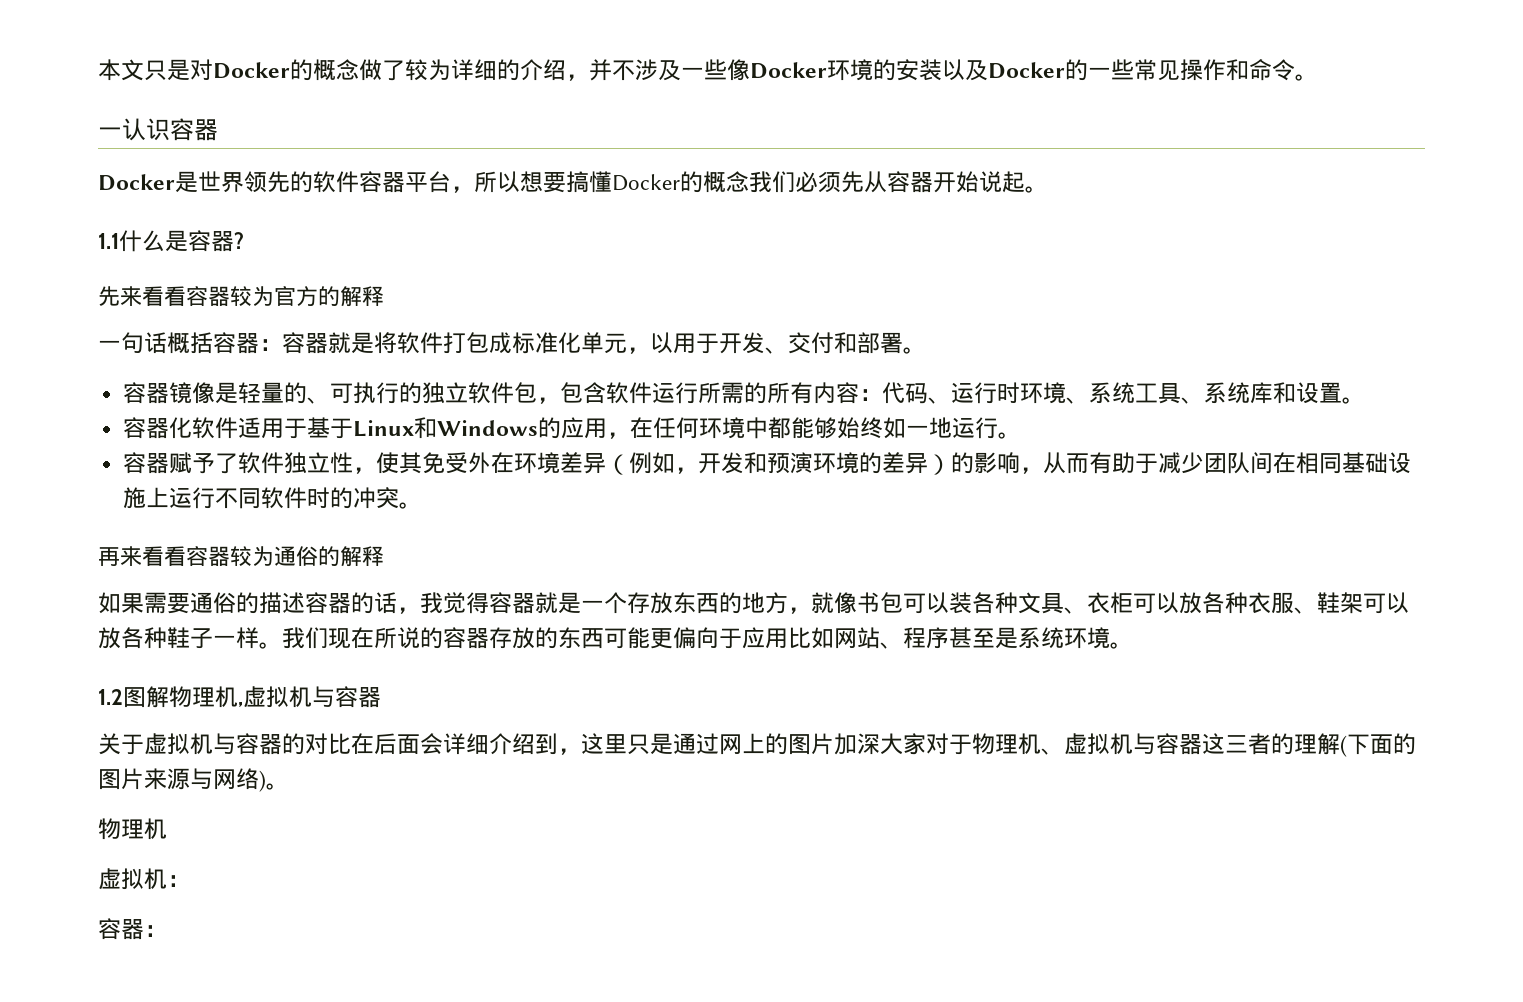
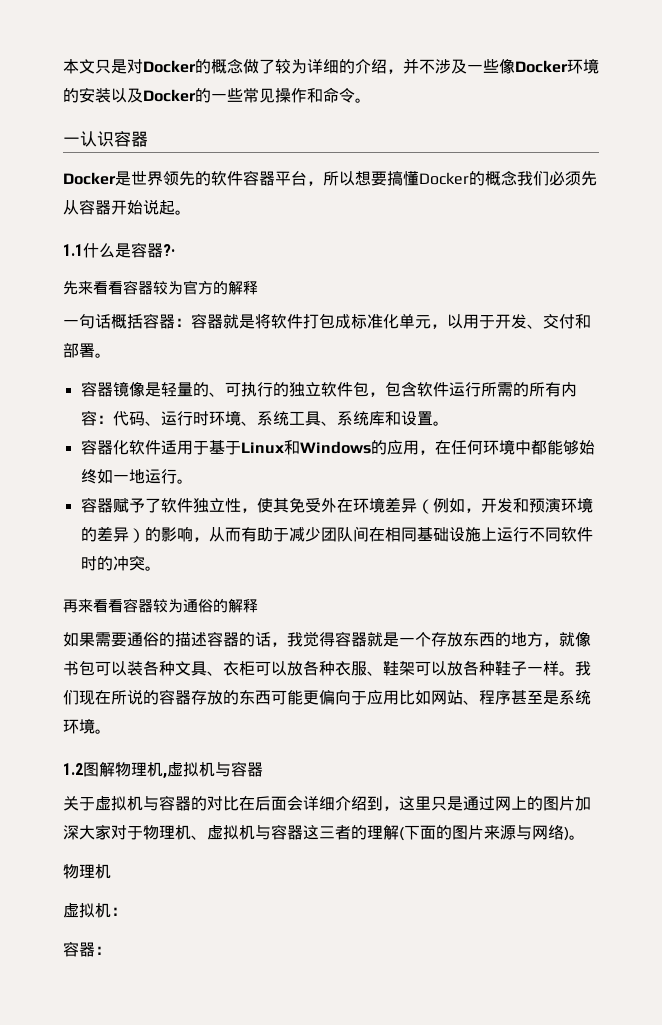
[234,232,244,249] ? -> [163,244,175,256] ?·

